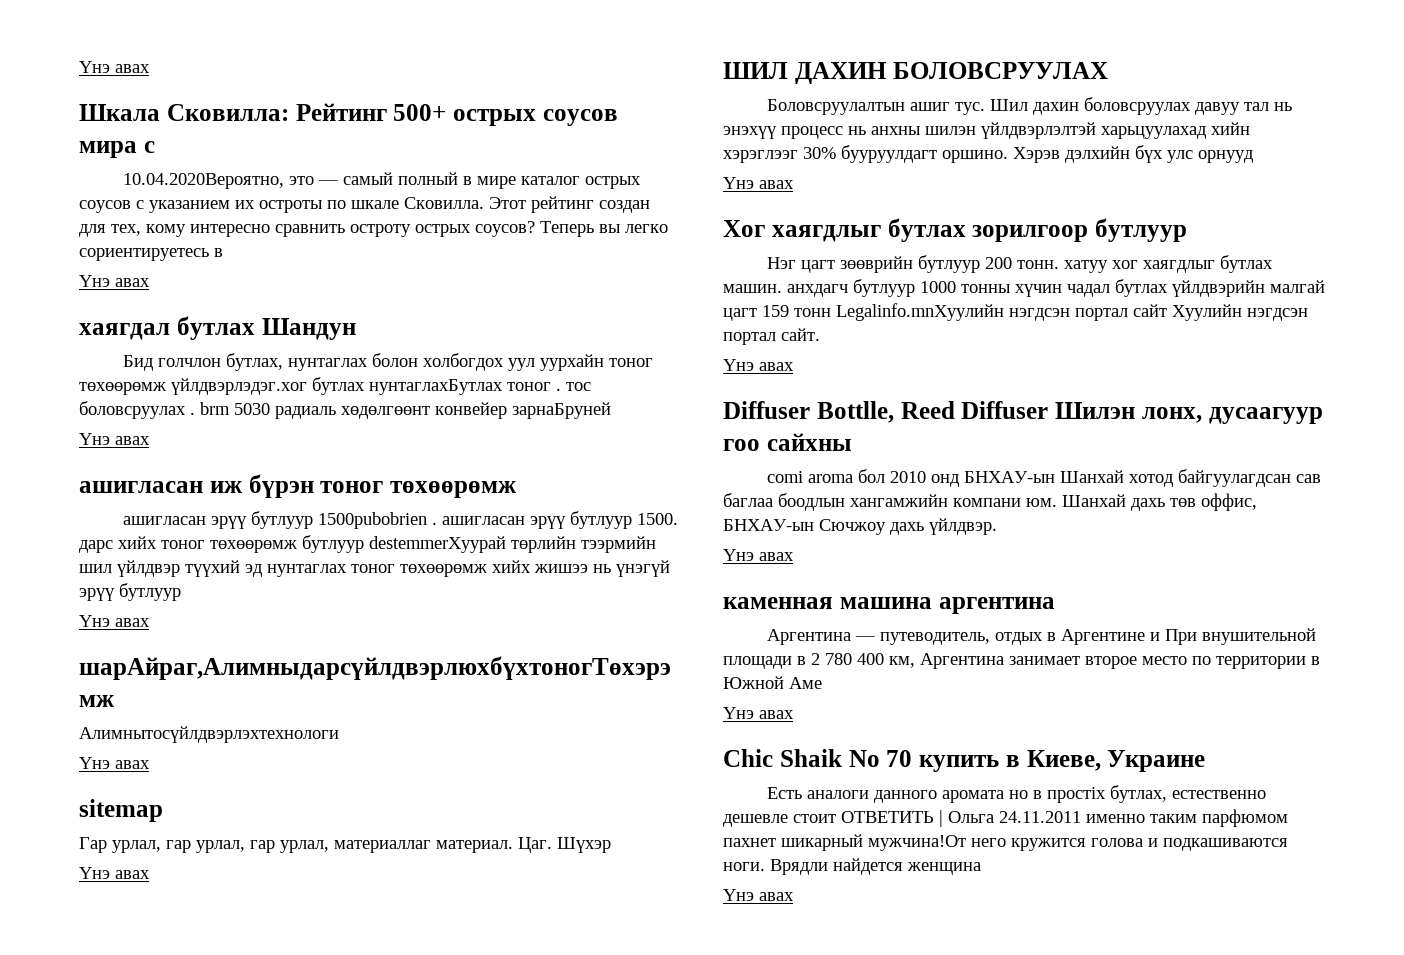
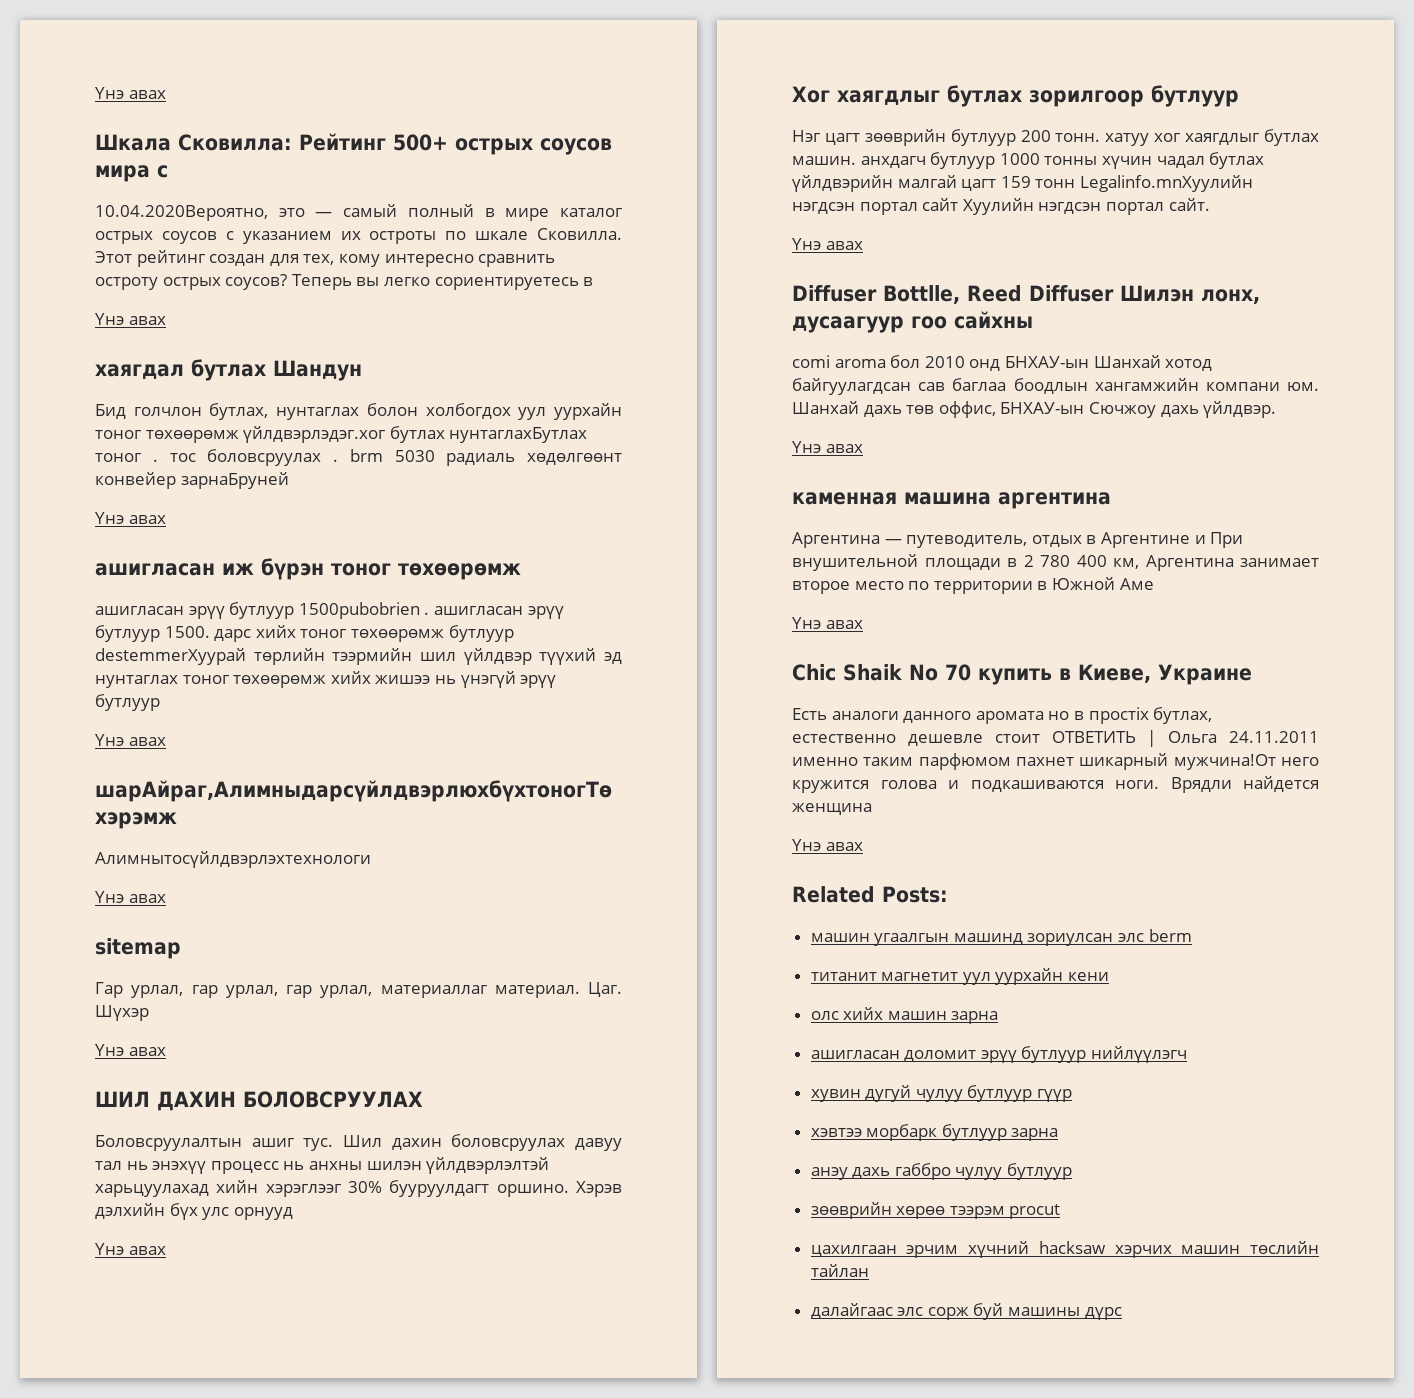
(794, 896) none -> [792,886,948,903] [810,929,1192,946] [810,968,1110,985] [810,1007,999,1024] [810,1046,1188,1063] [810,1085,1073,1102] [810,1124,1059,1141] [810,1163,1073,1180] [810,1202,1061,1219] [810,1241,1319,1258] [810,1264,869,1277] [810,1303,1122,1320] // Related Posts: // машин угаалгын машинд зориулсан элс berm // титанит магнетит уул уурхайн кени // олс хийх машин зарна // ашигласан доломит эрүү бутлуур нийлүүлэгч // хувин дугуй чулуу бутлуур гүүр // хэвтээ морбарк бутлуур зарна // анэу дахь габбро чулуу бутлуур // зөөврийн хөрөө тээрэм procut // цахилгаан эрчим хүчний hacksaw хэрчих машин төслийн тайлан // далайгаас элс сорж буй машины дүрс

